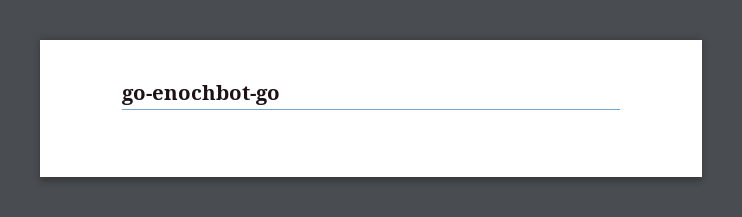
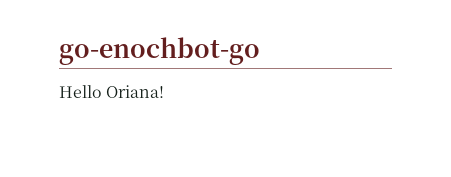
(280, 95) none -> [59,85,165,98] // Hello Oriana!

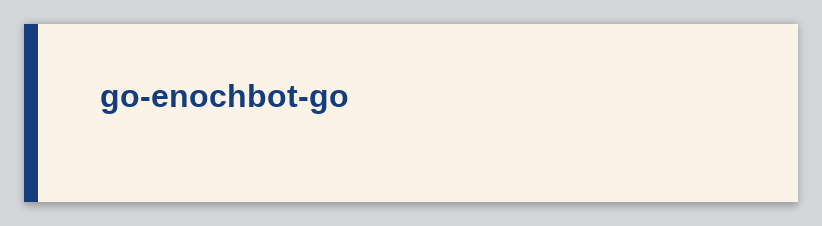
[59,85,165,98] // Hello Oriana! -> (349, 99) none

